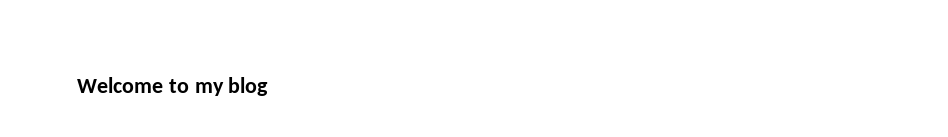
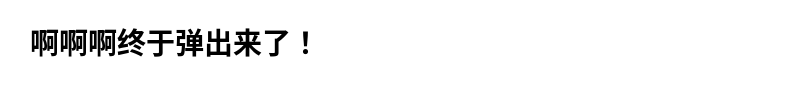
[77,77,269,96] Welcome to my blog -> [30,28,320,57] 啊啊啊终于弹出来了！

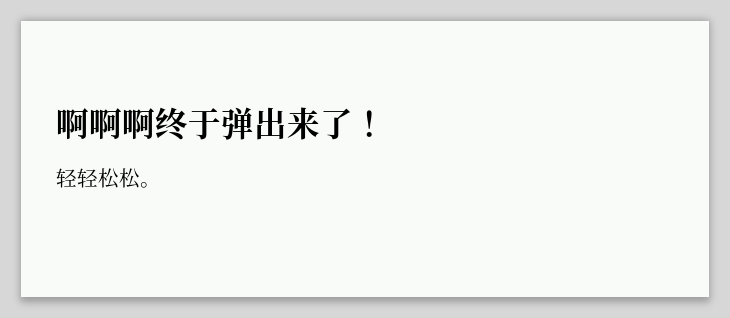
(320, 43) none -> [56,168,161,189] // 轻轻松松。

